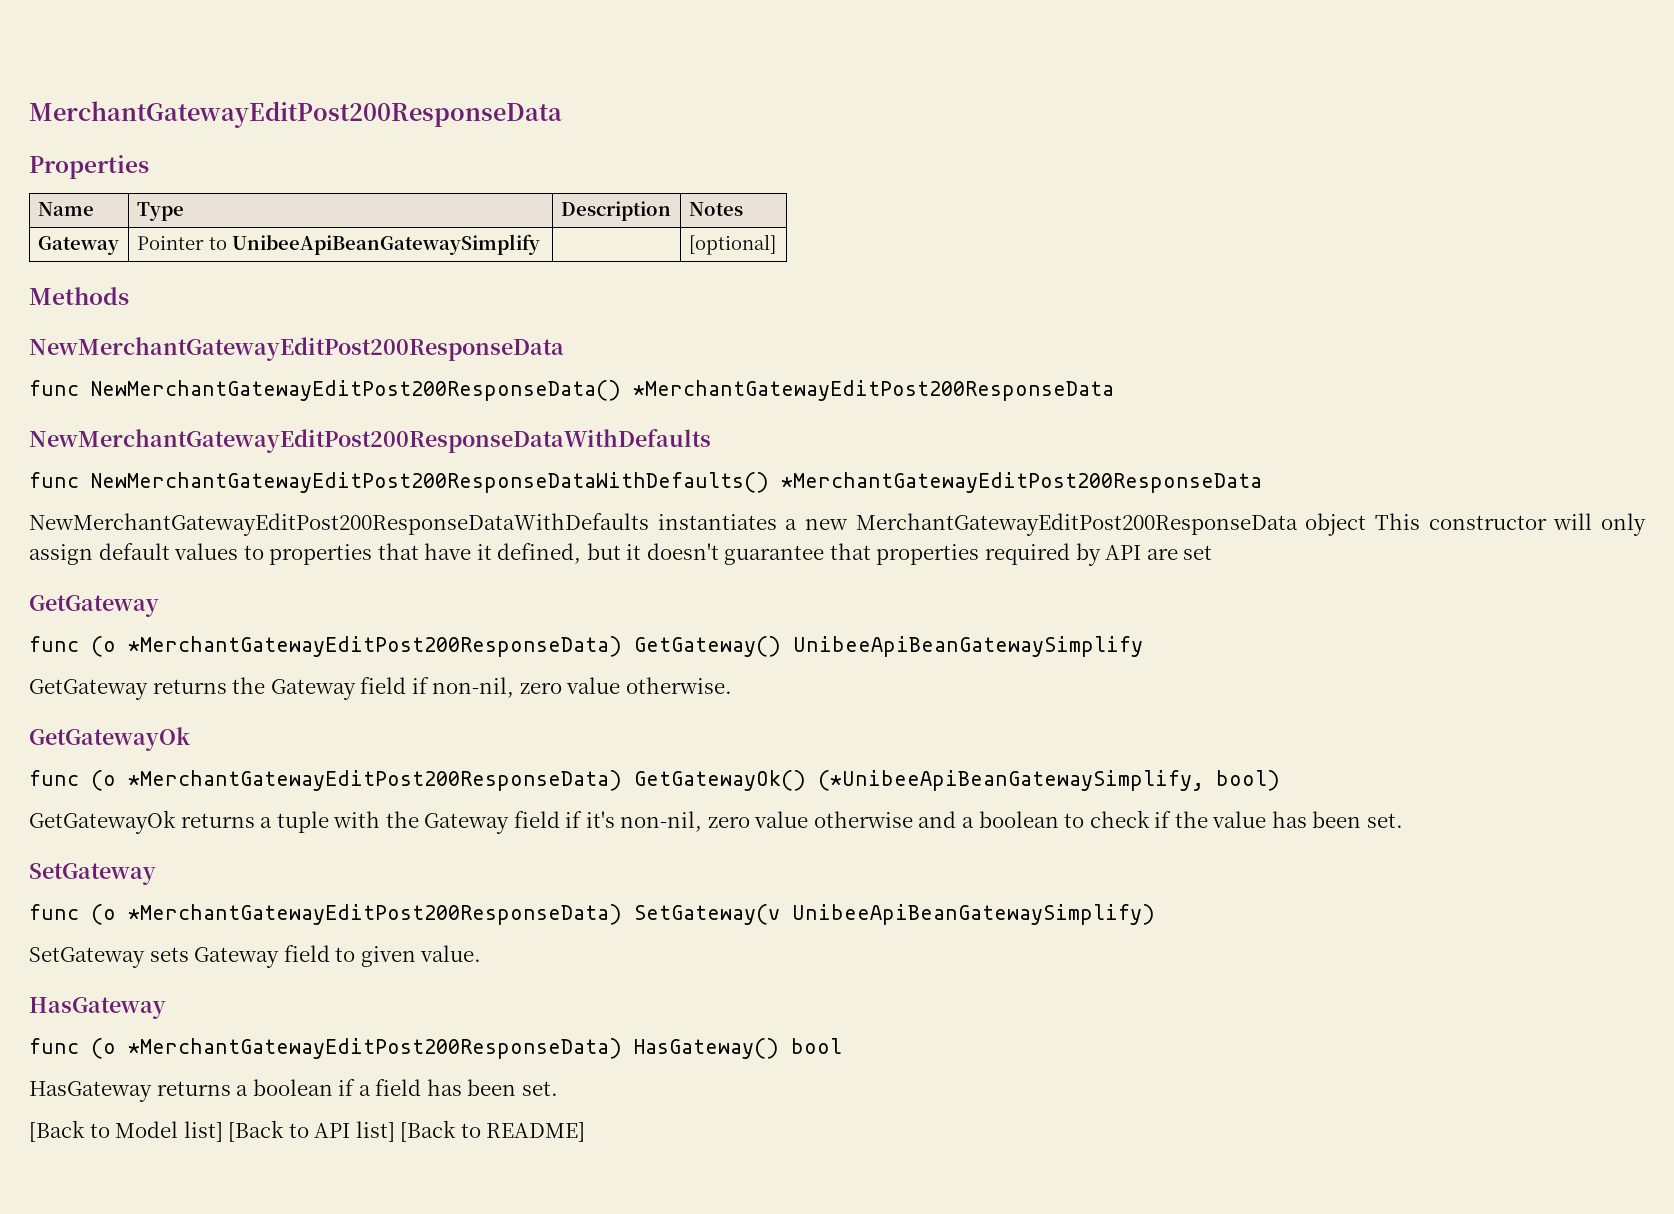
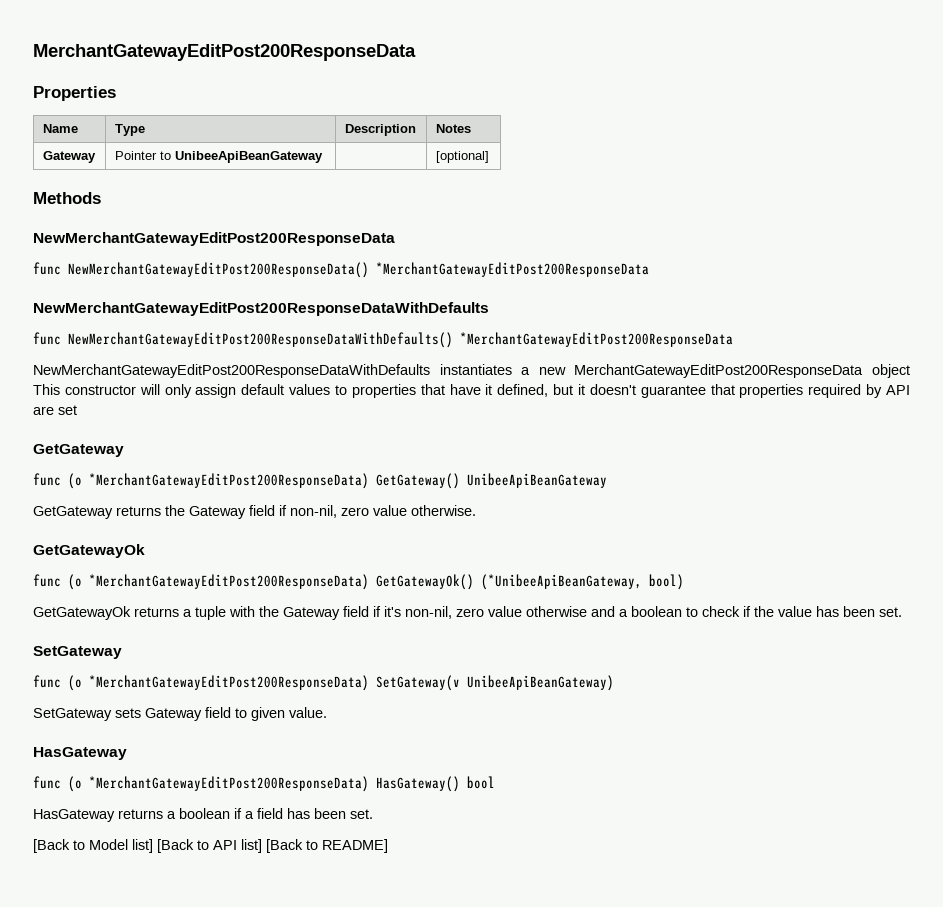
[231,234,540,255] UnibeeApiBeanGatewaySimplify -> [174,151,323,163] UnibeeApiBeanGateway
[793,636,1143,657] UnibeeApiBeanGatewaySimplify -> [467,473,607,488] UnibeeApiBeanGateway
[818,770,1204,791] (*UnibeeApiBeanGatewaySimplify, -> [481,574,642,590] (*UnibeeApiBeanGateway,
[792,904,1155,925] UnibeeApiBeanGatewaySimplify) -> [467,675,614,691] UnibeeApiBeanGateway)

